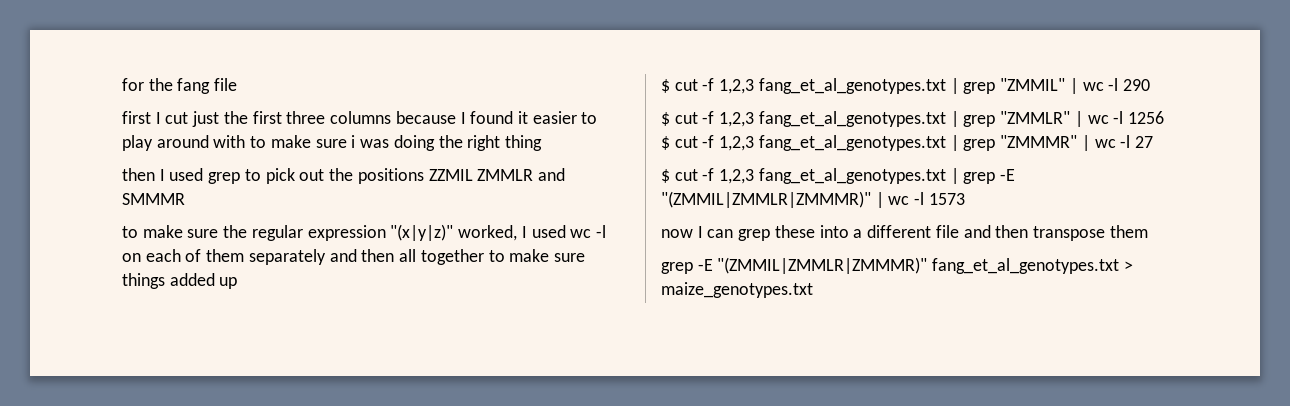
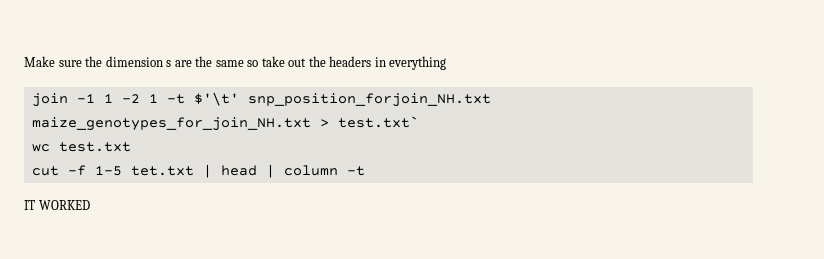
[122,78,238,94] [122,111,598,127] [122,135,542,151] [122,168,565,184] [122,193,185,205] [122,224,606,241] [122,249,585,265] [122,273,238,289] [661,78,1150,94] [661,111,1164,127] [661,135,1153,151] [661,168,1016,184] [661,191,965,208] [661,225,1148,241] [661,257,1133,274] [661,282,813,298] for the fang file // first I cut just the first three columns because I found it easier to play around with to make sure i was doing the right thing // then I used grep to pick out the positions ZZMIL ZMMLR and SMMMR // to make sure the regular expression "(x|y|z)" worked, I used wc -l on each of them separately and then all together to make sure things added up // $ cut -f 1,2,3 fang_et_al_genotypes.txt | grep "ZMMIL" | wc -l 290 // $ cut -f 1,2,3 fang_et_al_genotypes.txt | grep "ZMMLR" | wc -l 1256 $ cut -f 1,2,3 fang_et_al_genotypes.txt | grep "ZMMMR" | wc -l 27 // $ cut -f 1,2,3 fang_et_al_genotypes.txt | grep -E "(ZMMIL|ZMMLR|ZMMMR)" | wc -l 1573 // now I can grep these into a different file and then transpose them // grep -E "(ZMMIL|ZMMLR|ZMMMR)" fang_et_al_genotypes.txt > maize_genotypes.txt -> [24,56,447,70] [31,92,491,107] [31,116,419,131] [31,142,131,152] [31,164,365,178] [24,200,90,210] Make sure the dimension s are the same so take out the headers in everything // join -1 1 -2 1 -t $'\t' snp_position_forjoin_NH.txt maize_genotypes_for_join_NH.txt > test.txt` // wc test.txt // cut -f 1-5 tet.txt | head | column -t // IT WORKED

